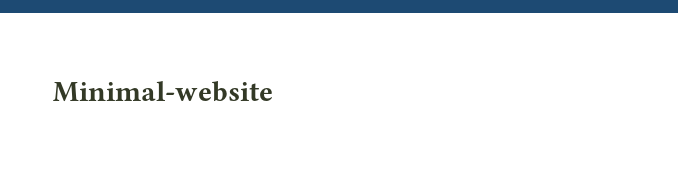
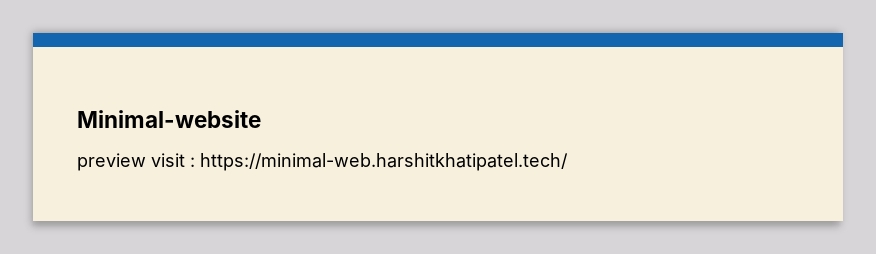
(273, 91) none -> [77,153,568,171] // preview visit : https://minimal-web.harshitkhatipatel.tech/

